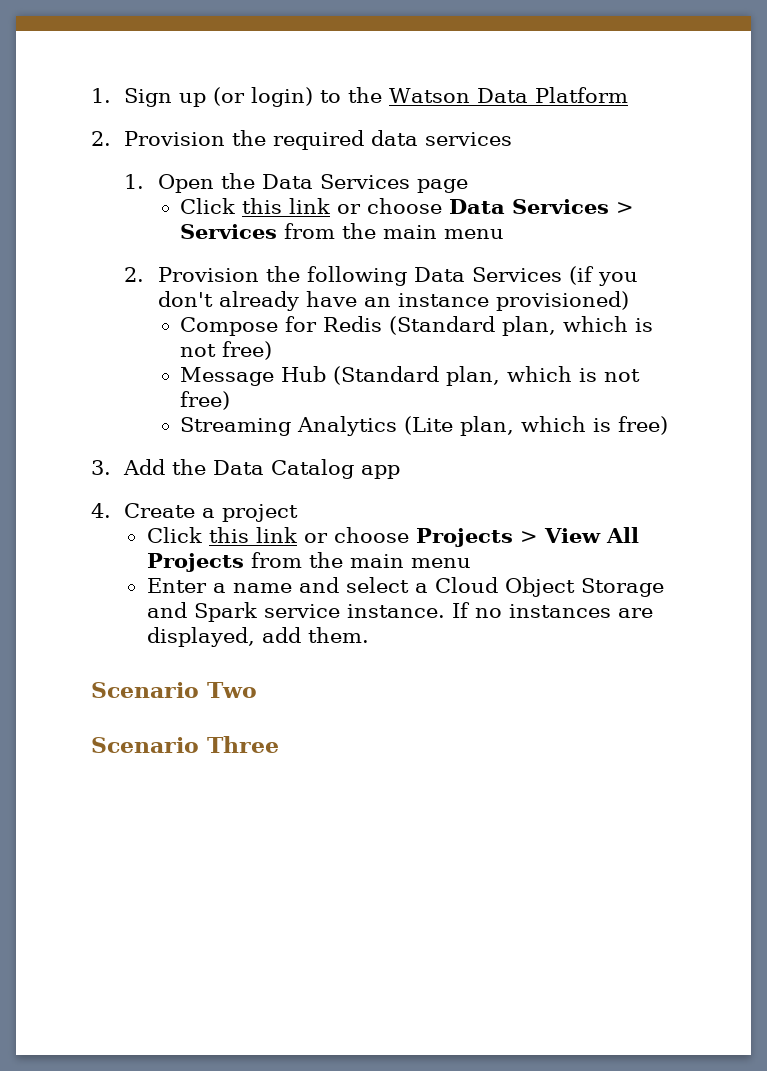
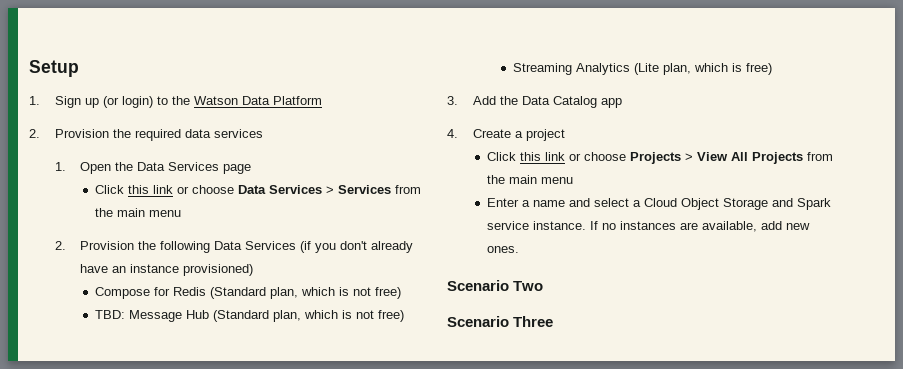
(91, 95) none -> [29,60,79,77] Setup //
(273, 350) none -> [94,310,125,319] TBD:
[146,627,369,647] displayed, add them. -> [701,221,810,232] [486,246,519,253] available, add new ones.

